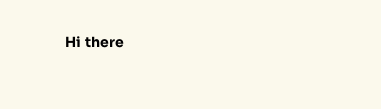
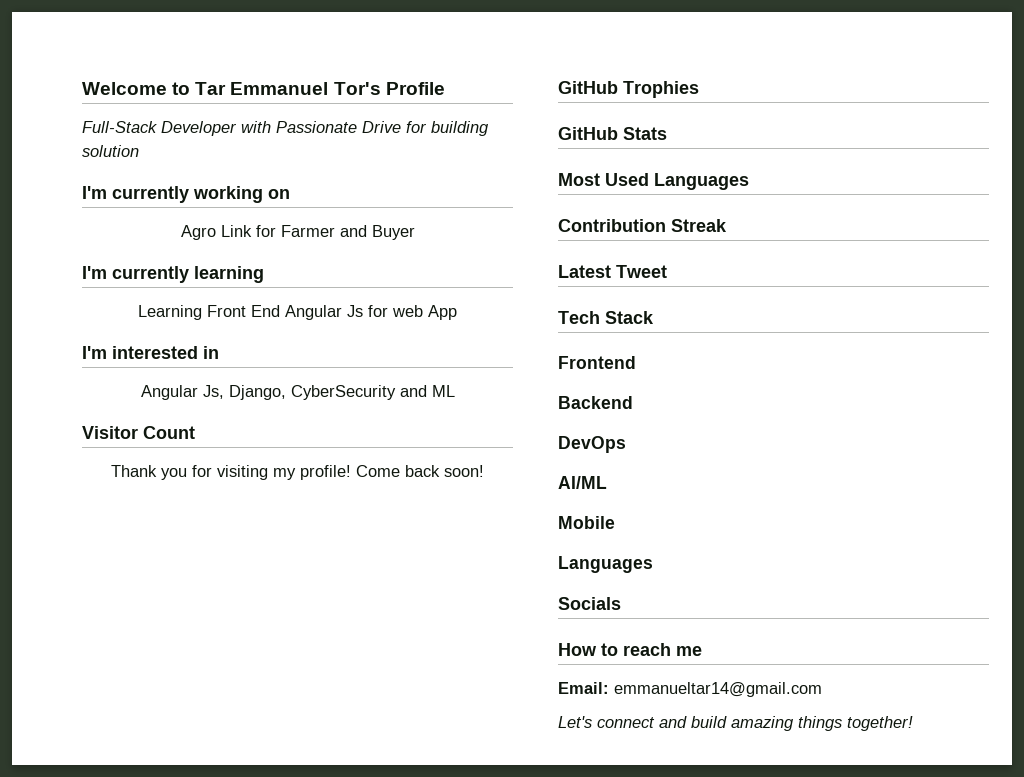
[65,36,124,48] Hi there -> [82,82,445,95] [82,121,489,136] [82,145,139,157] [82,186,290,203] [180,225,415,240] [82,266,264,283] [138,305,457,320] [82,346,219,359] [140,385,455,400] [82,426,195,439] [111,465,484,480] [558,81,699,98] [558,127,667,140] [558,173,749,190] [558,219,727,232] [558,265,667,278] [558,311,654,324] [558,356,636,369] [558,396,633,409] [558,436,626,453] [558,476,607,489] [558,516,615,529] [558,556,653,573] [558,597,621,610] [558,643,702,656] [558,682,822,697] [558,716,913,731] Welcome to Tar Emmanuel Tor's Profile // Full-Stack Developer with Passionate Drive for building solution // I'm currently working on // Agro Link for Farmer and Buyer // I'm currently learning // Learning Front End Angular Js for web App // I'm interested in // Angular Js, Django, CyberSecurity and ML // Visitor Count // Thank you for visiting my profile! Come back soon! // GitHub Trophies // GitHub Stats // Most Used Languages // Contribution Streak // Latest Tweet // Tech Stack // Frontend // Backend // DevOps // AI/ML // Mobile // Languages // Socials // How to reach me // Email: emmanueltar14@gmail.com // Let's connect and build amazing things together!

